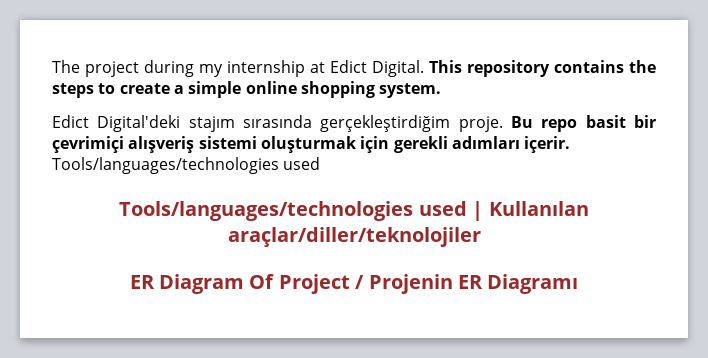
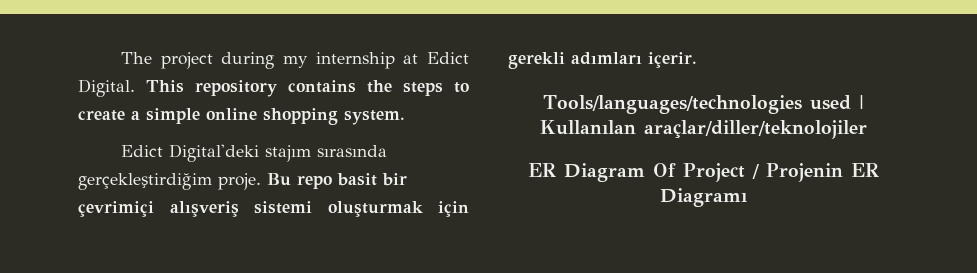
[52,157,321,174] Tools/languages/technologies used -> (697, 60) none

